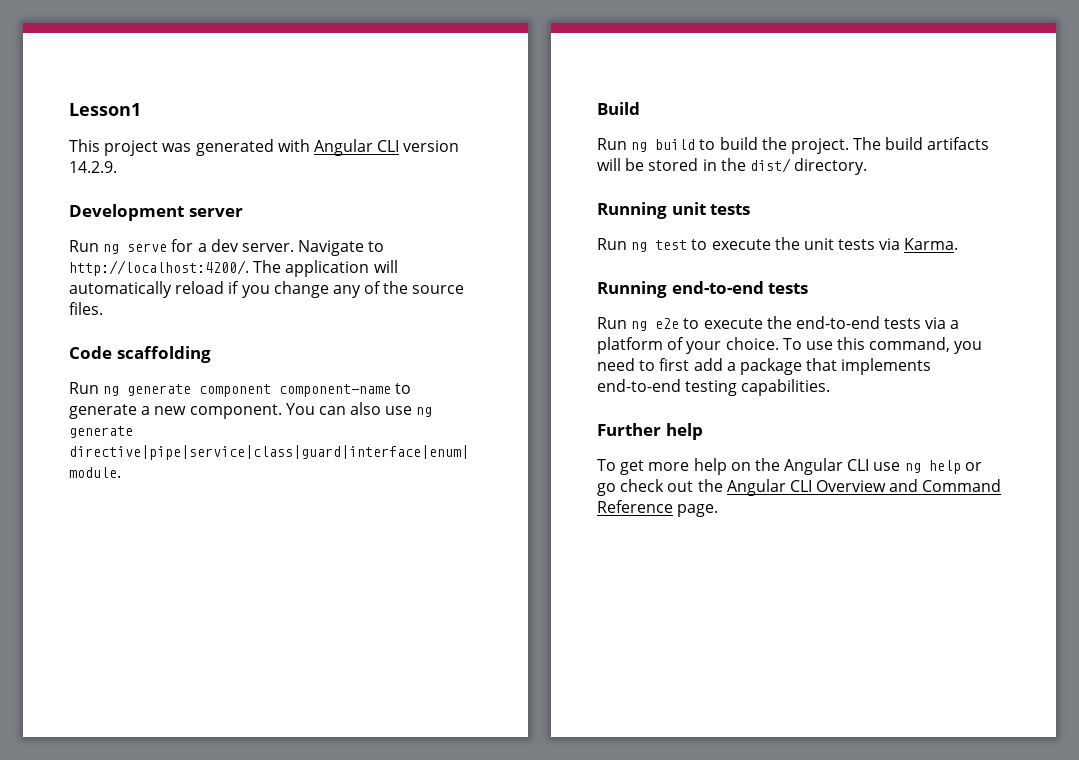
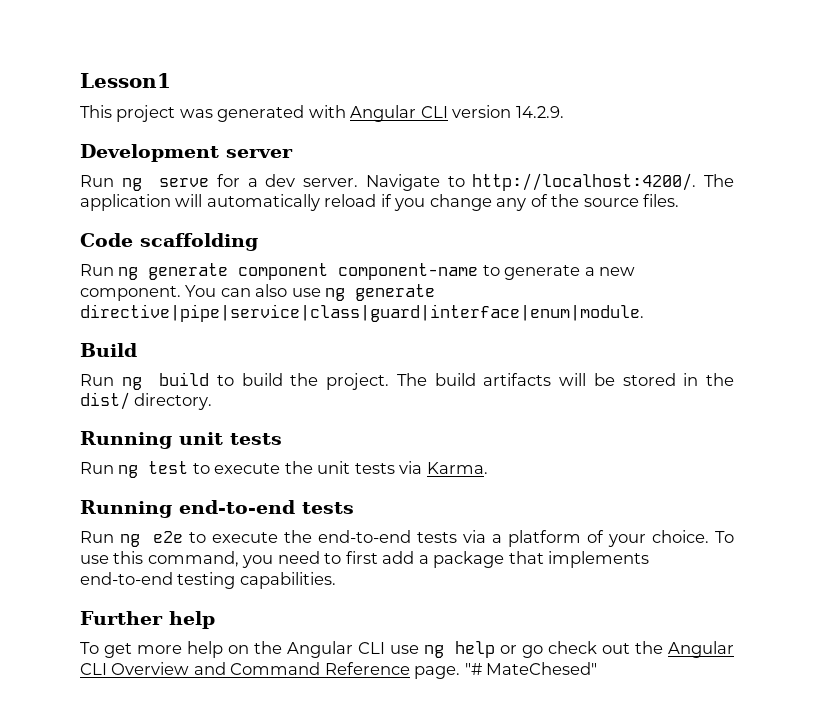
(719, 510) none -> [464,662,598,675] "# MateChesed"

